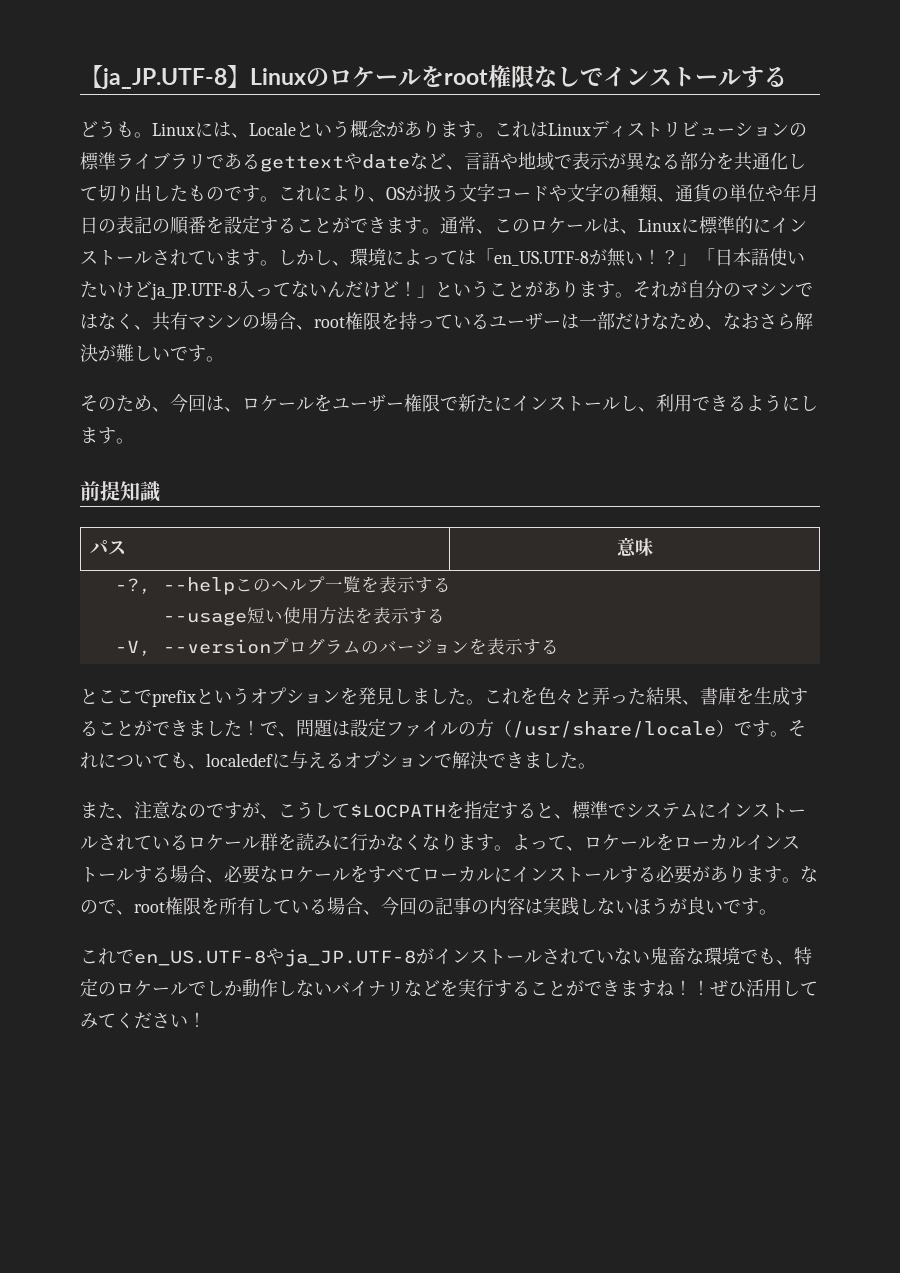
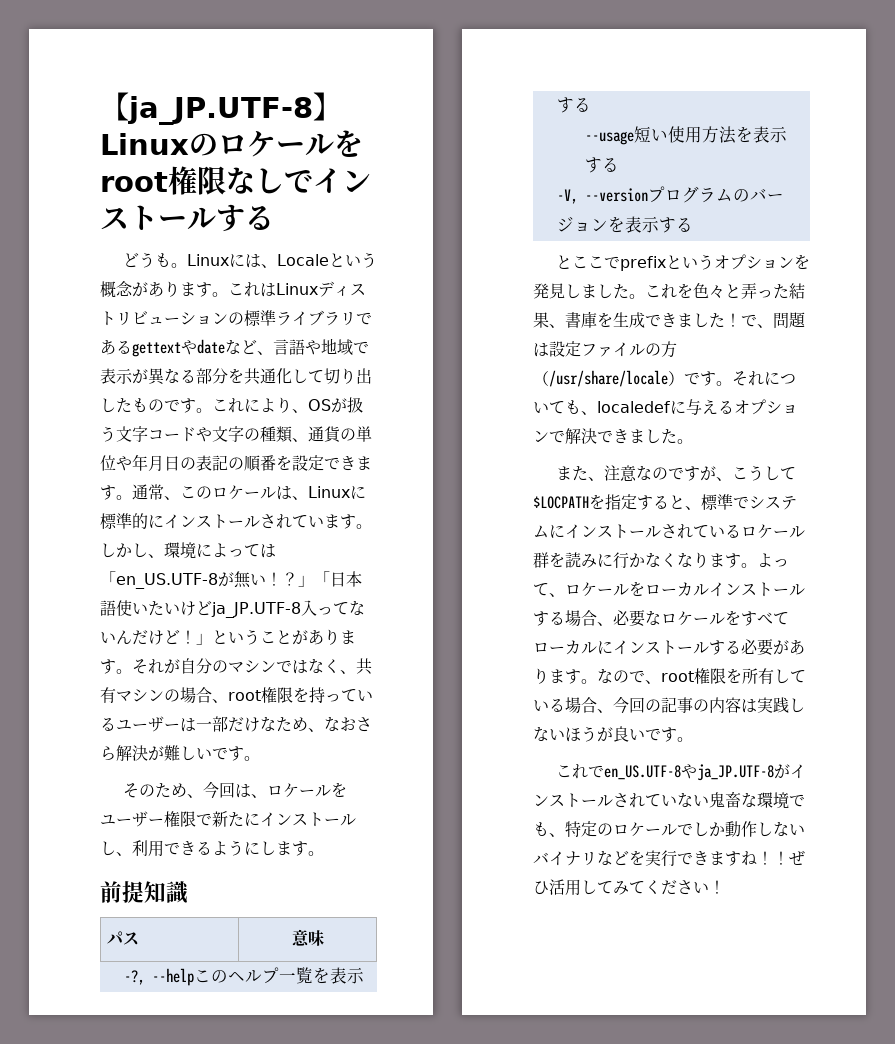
[260,217,350,234] することが -> (324, 463) none
[790,688,808,705] [80,720,152,736] することが -> (645, 320) none
[494,980,584,997] することが -> (677, 858) none

